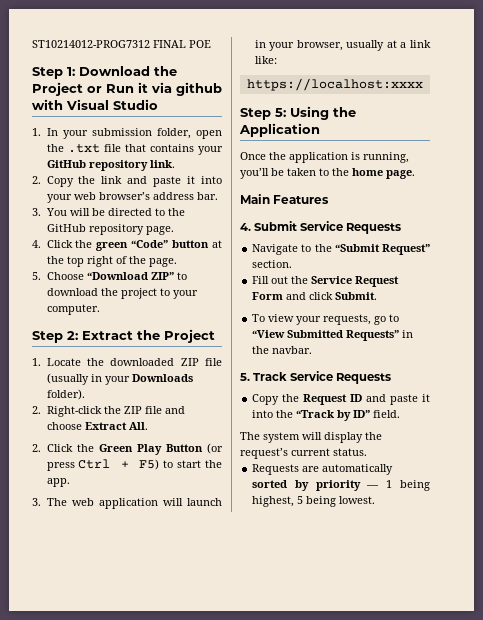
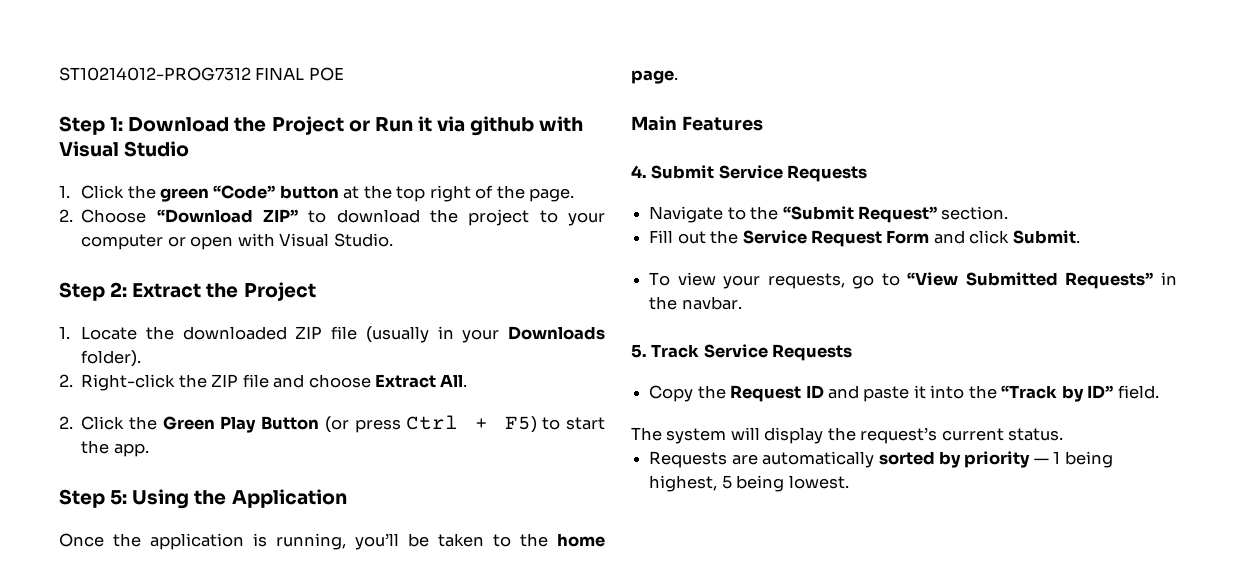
[46,128,222,139] [46,144,223,155] [46,160,175,171] [32,176,222,187] [46,192,218,203] [32,208,185,216] [46,224,174,235] [32,240,41,248] In your submission folder, open the .txt file that contains your GitHub repository link. // 2. Copy the link and paste it into your web browser’s address bar. // 3. You will be directed to the GitHub repository page. // 4. -> (70, 191) none
[32,272,41,280] 5. -> [59,209,73,222] 2.
[46,304,100,315] computer. -> [81,233,393,250] computer or open with Visual Studio.
[32,498,222,509] [254,40,431,51] [254,56,277,64] [246,78,423,91] // 3. The web application will launch in your browser, usually at a link like: // https://localhost:xxxx -> (149, 450) none

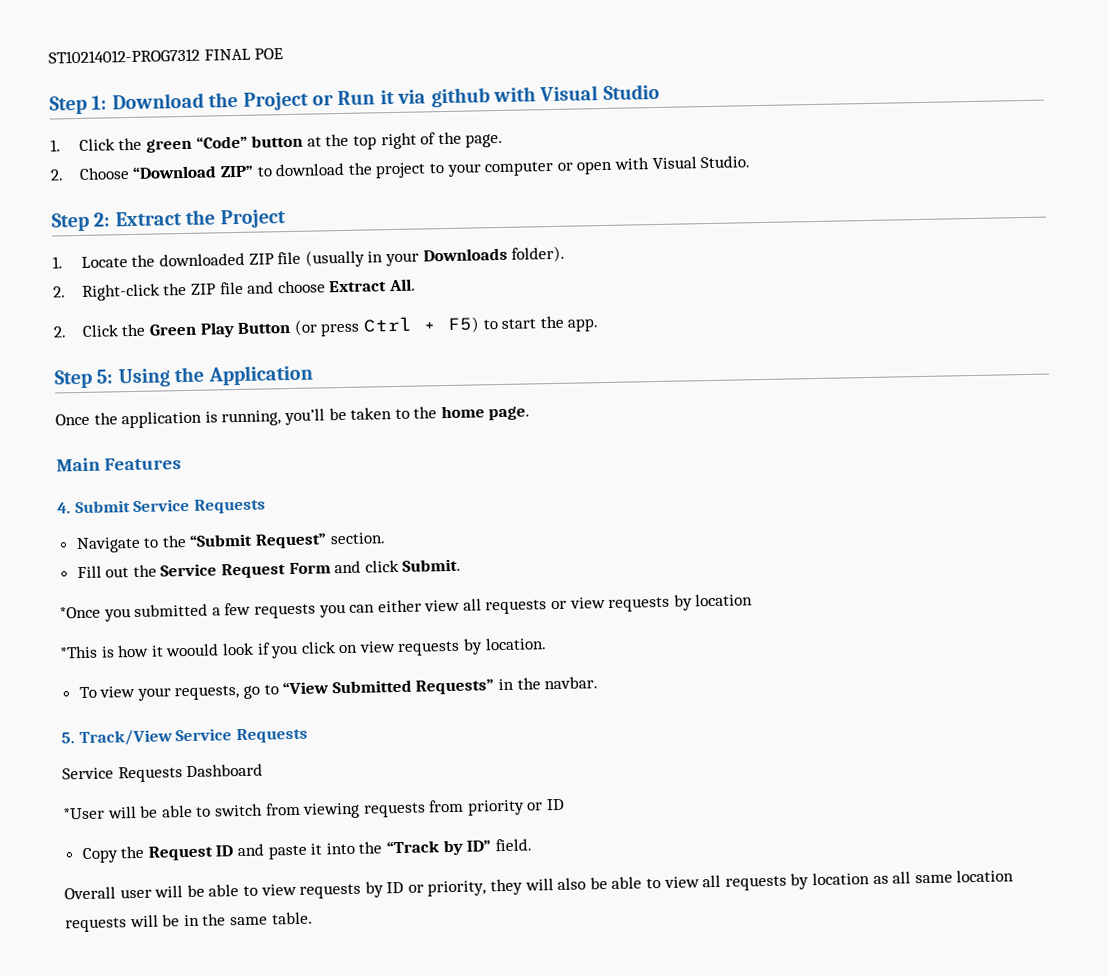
(1080, 237) none -> [59,593,754,622] [59,637,547,659] // *Once you submitted a few requests you can either view all requests or view requests by location // *This is how it woould look if you click on view requests by location.
[651,344,853,361] Track Service Requests -> [78,727,308,747] [62,763,264,783] [63,798,566,820] Track/View Service Requests // Service Requests Dashboard // *User will be able to switch from viewing requests from priority or ID
[631,427,1064,444] [649,451,1113,468] [649,475,849,492] The system will display the request’s current status. // Requests are automatically sorted by priority — 1 being highest, 5 being lowest. -> [64,869,1015,900] [65,911,313,933] Overall user will be able to view requests by ID or priority, they will also be able to view all requests by location as all same location requests will be in the same table.

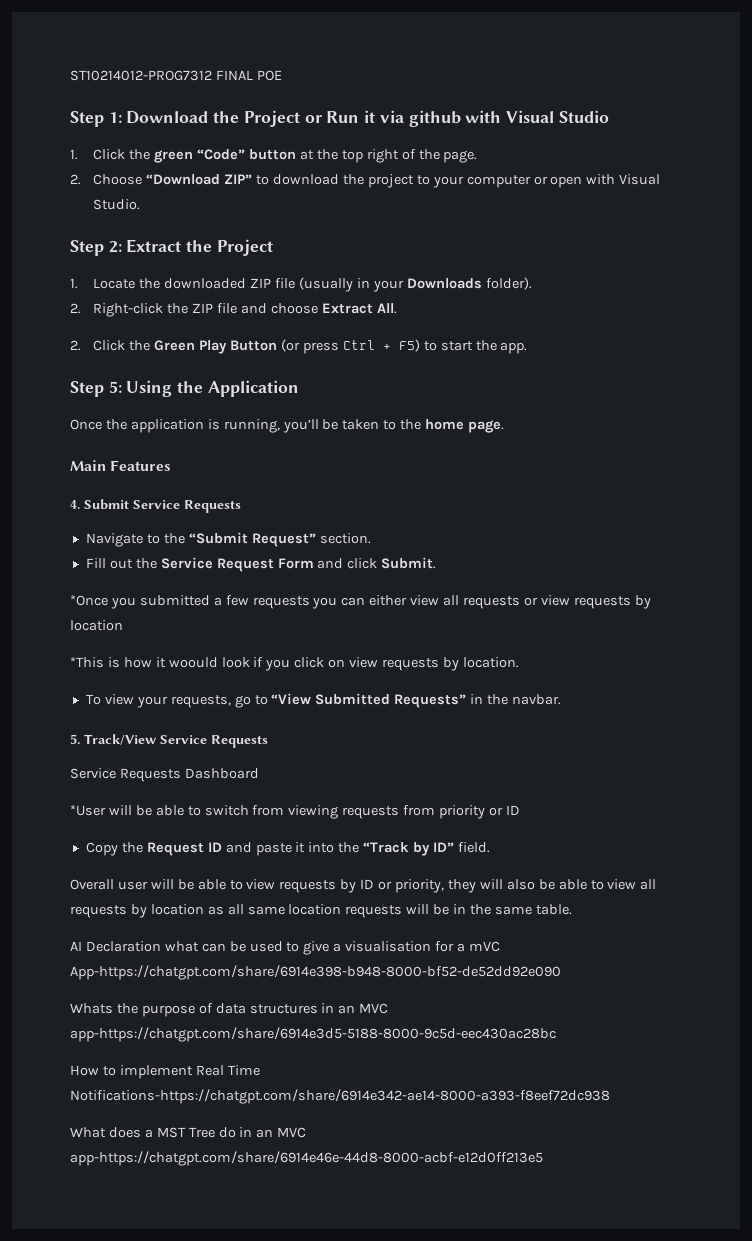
(313, 918) none -> [70,941,500,955] [70,965,561,980] [70,1003,389,1017] [70,1027,556,1042] [70,1065,260,1079] [70,1089,610,1104] [70,1127,307,1138] [70,1151,543,1166] // AI Declaration what can be used to give a visualisation for a mVC App-https://chatgpt.com/share/6914e398-b948-8000-bf52-de52dd92e090 // Whats the purpose of data structures in an MVC app-https://chatgpt.com/share/6914e3d5-5188-8000-9c5d-eec430ac28bc // How to implement Real Time Notifications-https://chatgpt.com/share/6914e342-ae14-8000-a393-f8eef72dc938 // What does a MST Tree do in an MVC app-https://chatgpt.com/share/6914e46e-44d8-8000-acbf-e12d0ff213e5

